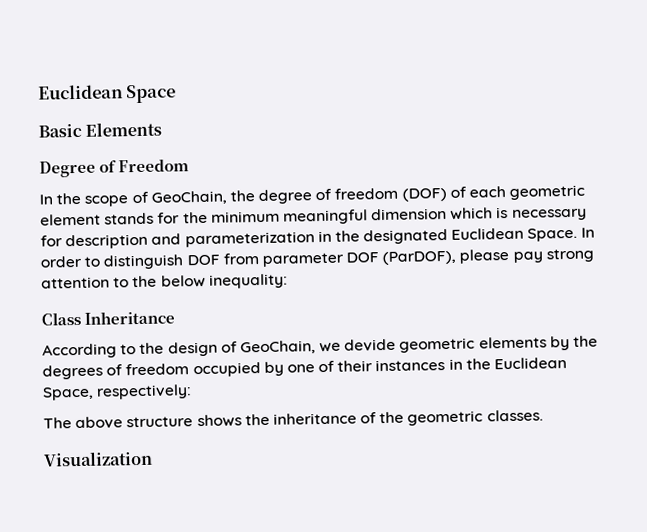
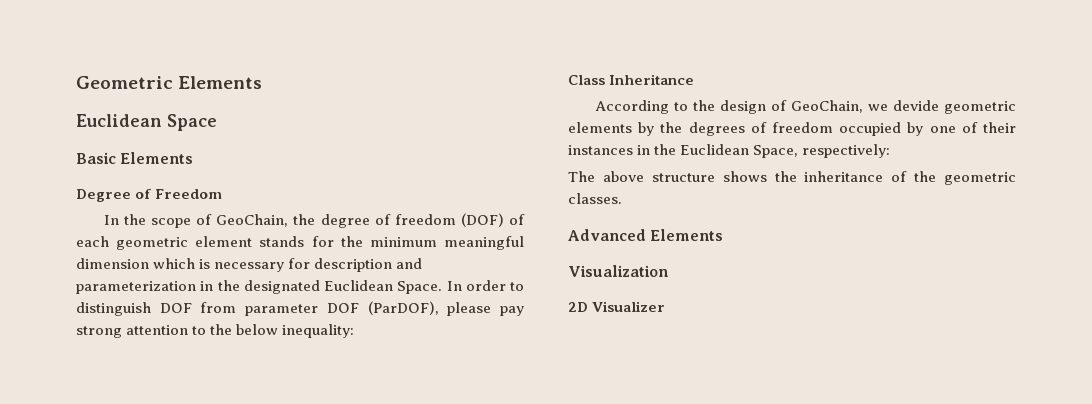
(38, 92) none -> [76,76,263,89] Geometric Elements //
(543, 415) none -> [568,229,724,241] // Advanced Elements
(153, 458) none -> [568,301,666,312] // 2D Visualizer

